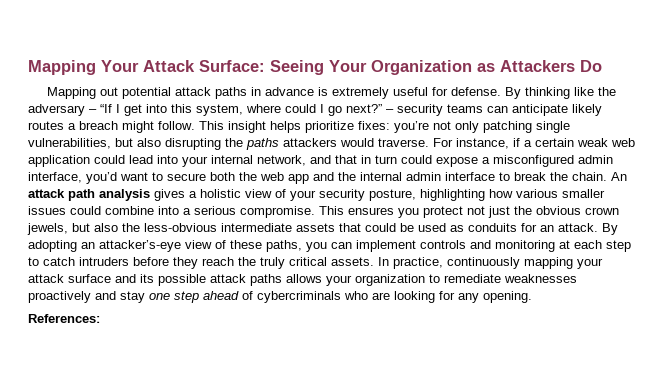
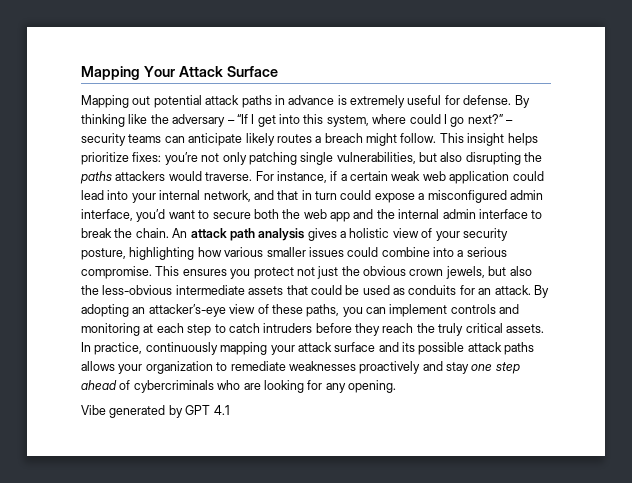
[199,60,602,75] Surface: Seeing Your Organization as Attackers Do -> [226,66,278,77] Surface
[28,314,100,323] References: -> [81,405,230,418] Vibe generated by GPT 4.1

